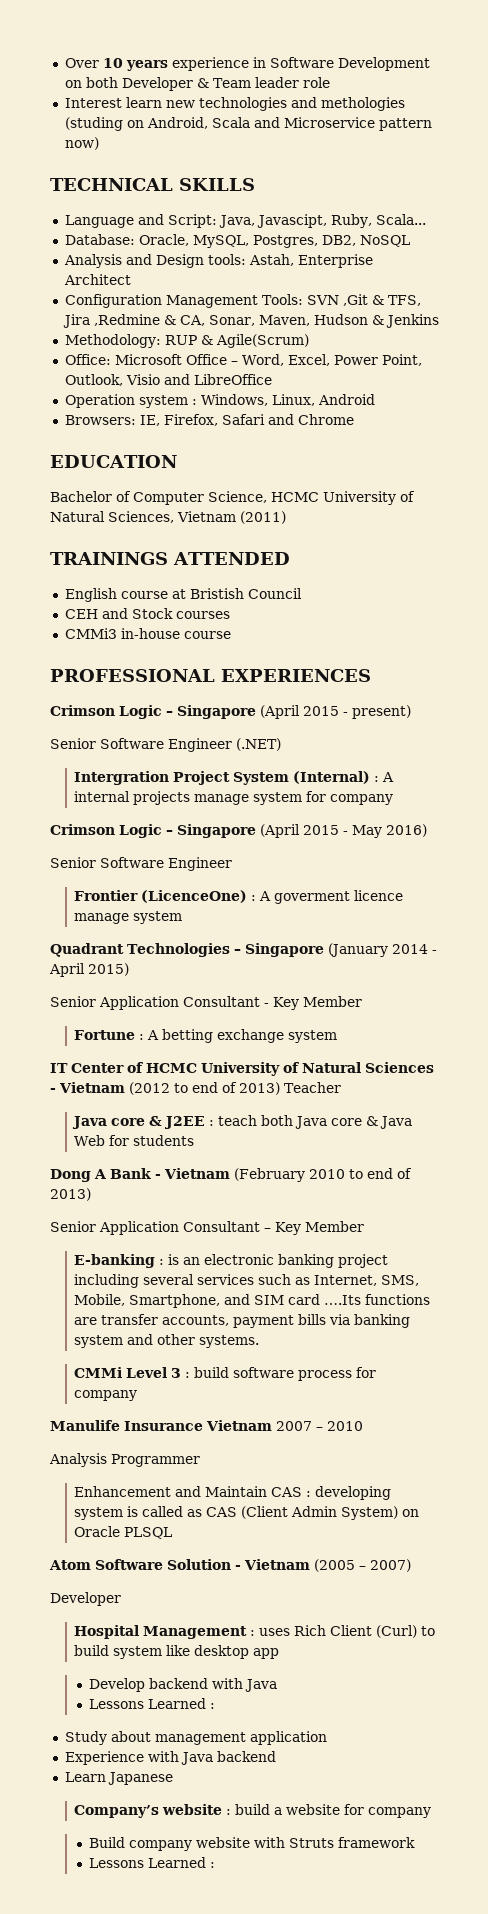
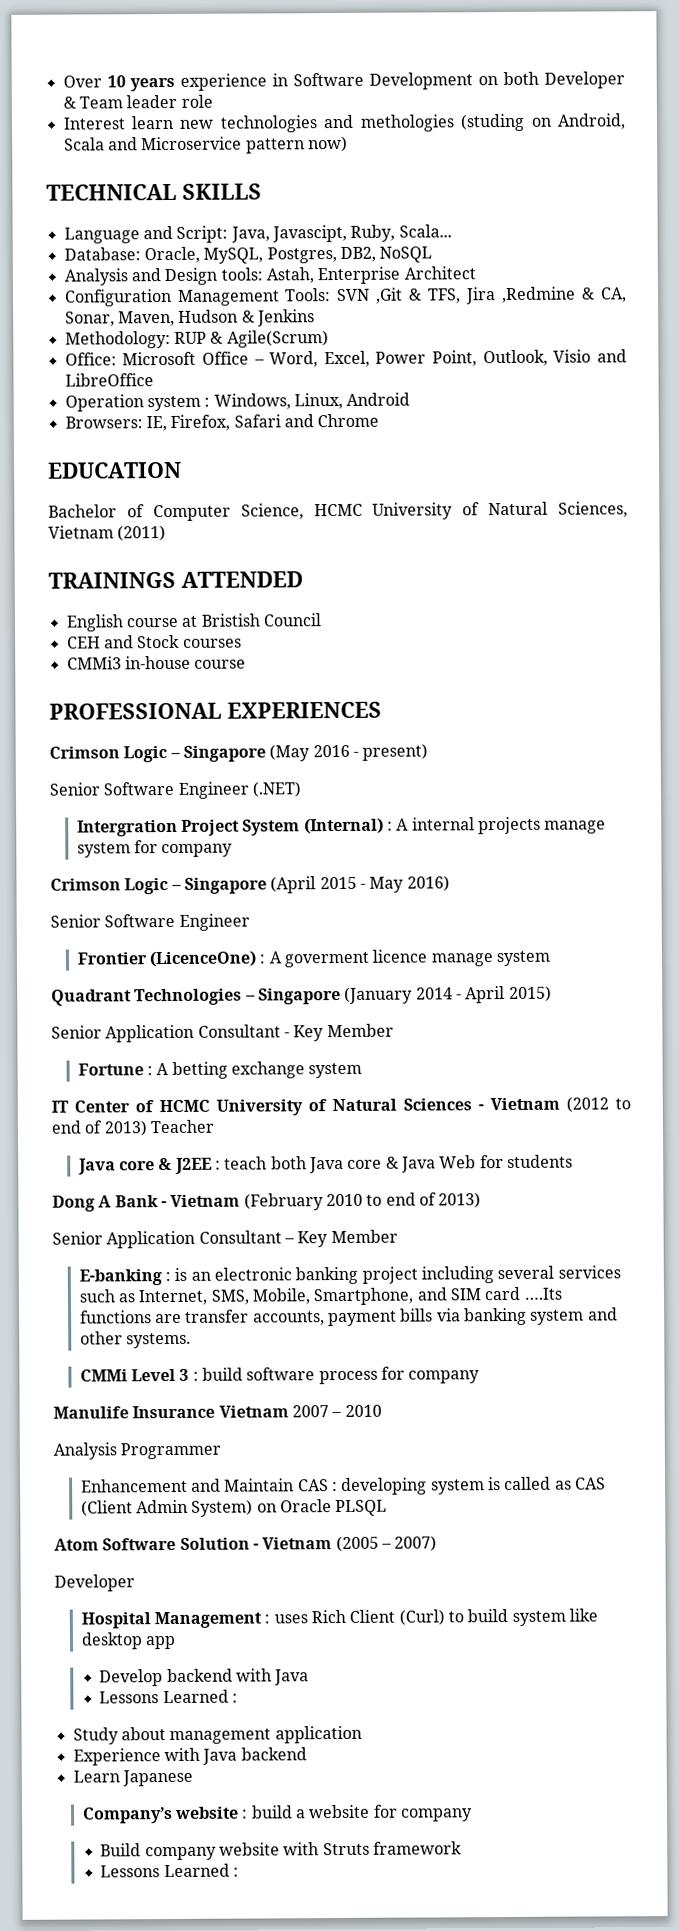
[260,705,339,719] (April 2015 -> [269,744,350,762] (May 2016

